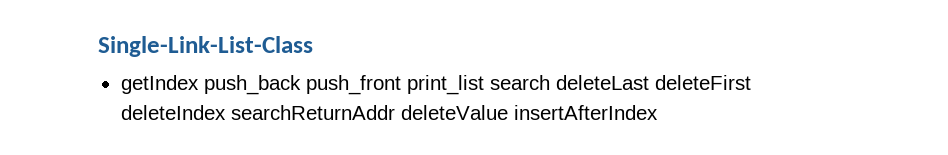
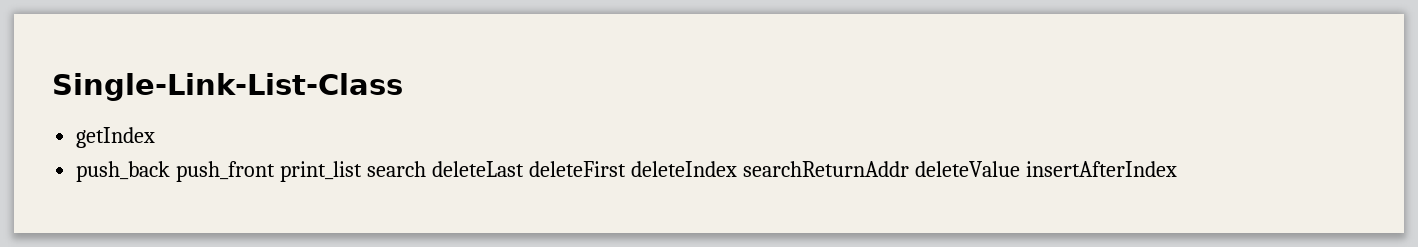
(199, 84) none -> (156, 137) //

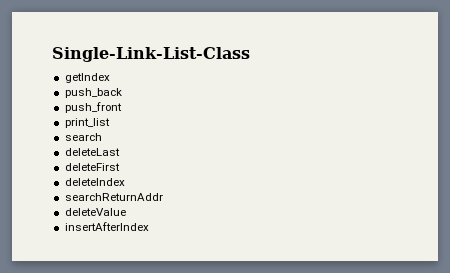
(171, 171) none -> (122, 93) //
(276, 171) none -> (122, 107) //
(363, 171) none -> (110, 123) //
(427, 169) none -> (102, 137) //
(524, 169) none -> (120, 152) //
(626, 169) none -> (120, 167) //
(737, 169) none -> (125, 182) //
(909, 169) none -> (163, 197) //
(1020, 169) none -> (126, 212) //

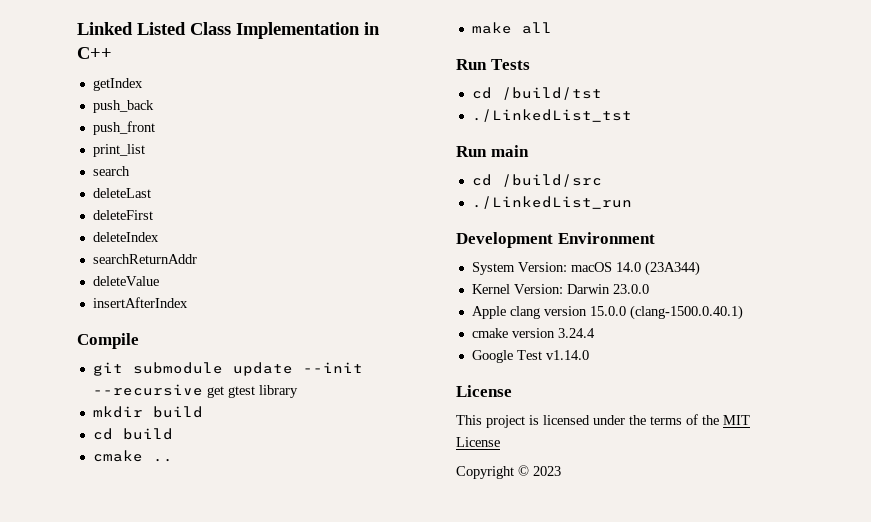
[52,47,250,62] Single-Link-List-Class -> [77,22,380,39] [77,47,112,59] Linked Listed Class Implementation in C++
(149, 226) none -> [77,333,139,349] [92,362,363,376] [92,384,298,398] [92,406,203,418] [92,428,173,440] [92,450,173,462] [471,22,552,34] [456,59,530,70] [471,87,602,100] [471,109,632,122] [456,145,529,157] [471,174,602,187] [471,196,632,209] [456,232,655,248] [471,261,700,276] [471,284,649,294] [471,305,743,320] [471,328,595,338] [471,350,589,363] [456,385,512,397] [456,414,750,428] [456,437,500,447] [456,465,561,479] // Compile // git submodule update --init --recursive get gtest library // mkdir build // cd build // cmake .. // make all // Run Tests // cd /build/tst // ./LinkedList_tst // Run main // cd /build/src // ./LinkedList_run // Development Environment // System Version: macOS 14.0 (23A344) // Kernel Version: Darwin 23.0.0 // Apple clang version 15.0.0 (clang-1500.0.40.1) // cmake version 3.24.4 // Google Test v1.14.0 // License // This project is licensed under the terms of the MIT License // Copyright © 2023

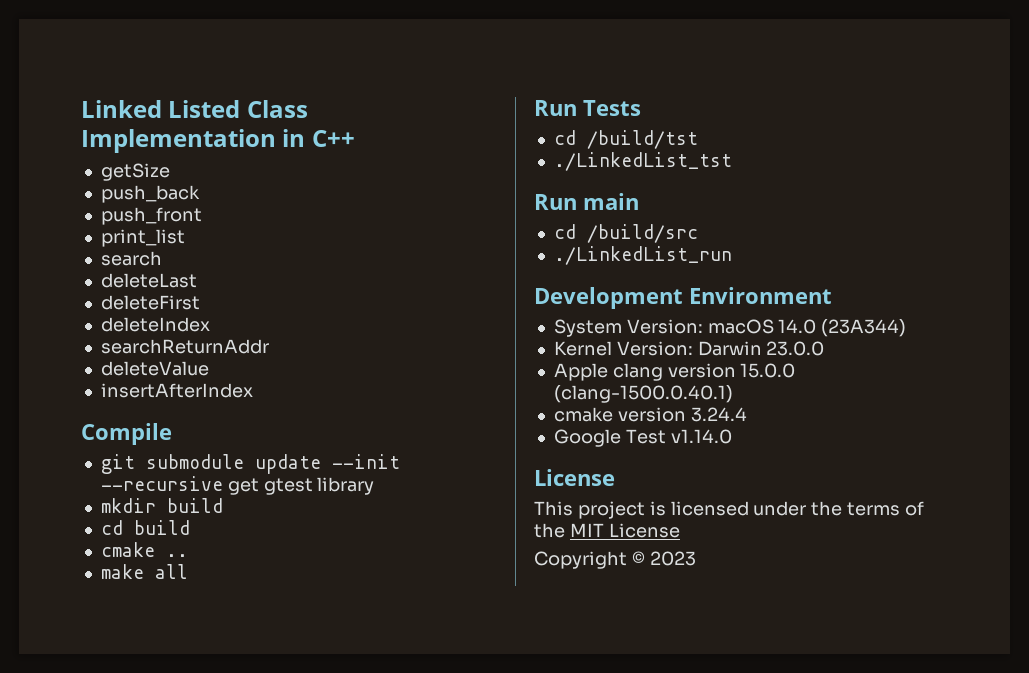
[92,78,143,91] getIndex -> [100,163,170,181] getSize

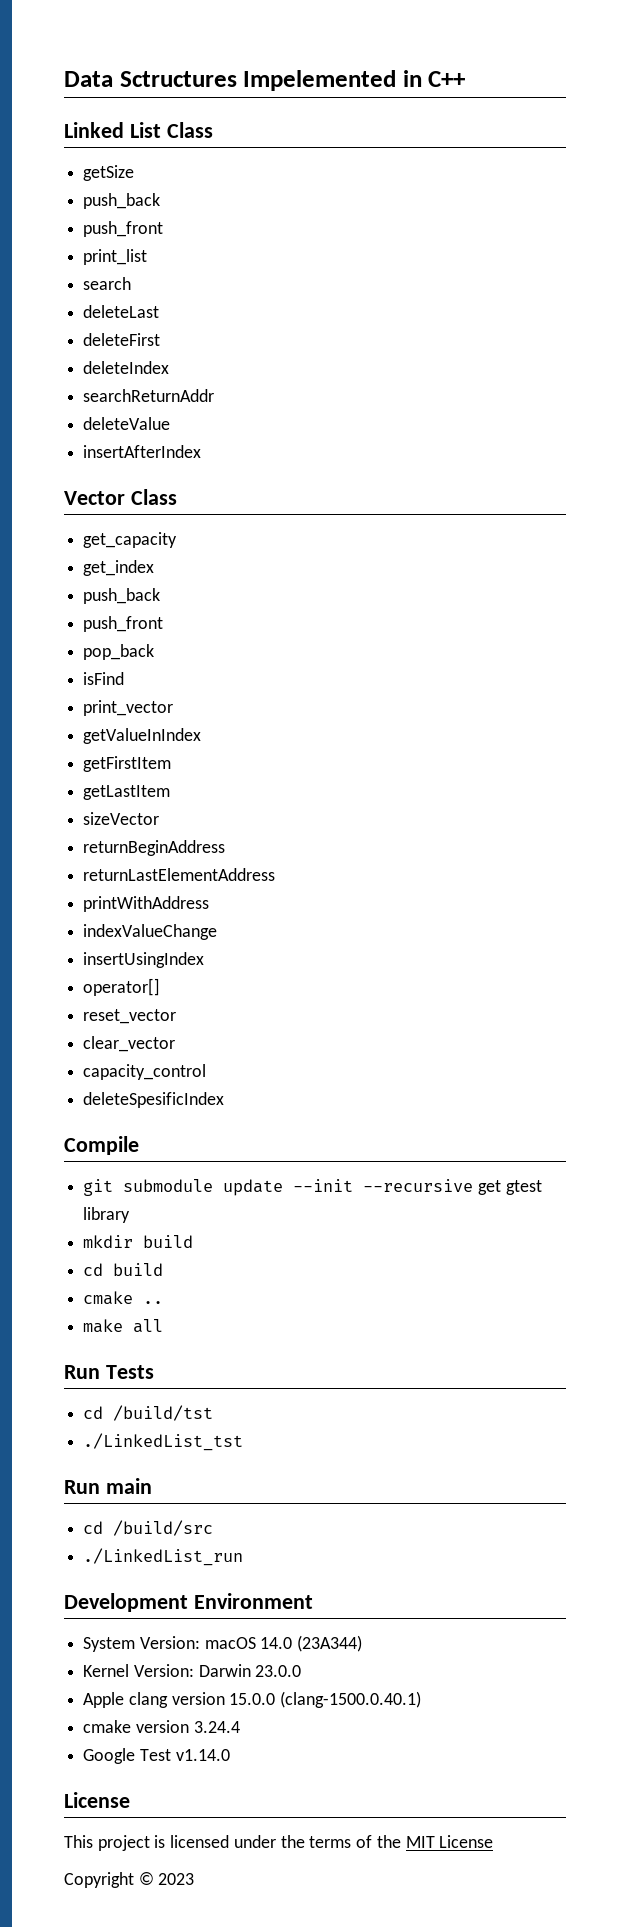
[81,100,308,118] [81,129,276,153] Linked Listed Class Implementation -> [64,70,397,91] Data Sctructures Impelemented
(355, 138) none -> [64,122,213,138] // Linked List Class
(253, 390) none -> [64,489,177,505] [83,532,178,548] [83,560,155,576] [83,588,161,604] [83,616,164,632] [83,644,155,660] [83,672,125,685] [83,700,174,716] [83,728,202,744] [83,756,172,772] [83,785,171,800] [83,812,160,825] [83,840,226,856] [83,868,276,881] [83,896,210,912] [83,924,218,940] [83,952,205,968] [83,978,161,996] [83,1009,177,1024] [83,1036,176,1052] [83,1064,207,1080] [83,1092,225,1108] // Vector Class // get_capacity // get_index // push_back // push_front // pop_back // isFind // print_vector // getValueInIndex // getFirstItem // getLastItem // sizeVector // returnBeginAddress // returnLastElementAddress // printWithAddress // indexValueChange // insertUsingIndex // operator[] // reset_vector // clear_vector // capacity_control // deleteSpesificIndex

